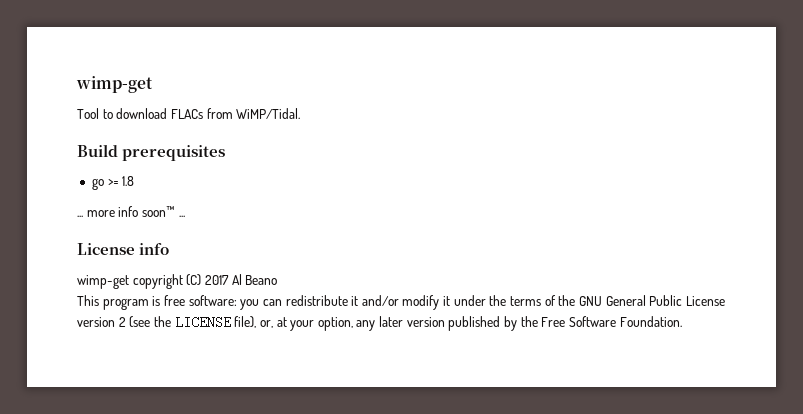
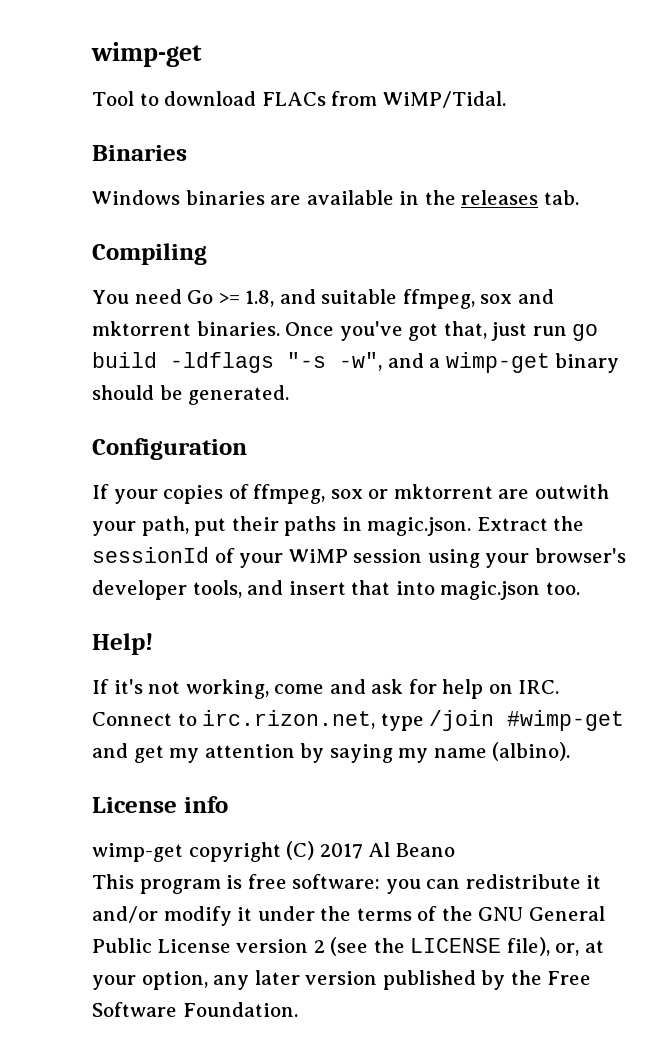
[77,144,226,161] [91,176,135,190] [77,206,185,217] Build prerequisites // go >= 1.8 // ... more info soon™ ... -> [92,145,187,161] [92,190,579,205] [92,243,207,265] [92,289,554,309] [92,321,599,341] [92,352,620,373] [92,385,290,405] [92,438,247,460] [92,484,609,504] [92,516,585,536] [92,547,626,568] [92,580,580,600] [92,633,153,655] [92,679,560,699] [92,710,625,731] [92,742,571,763] Binaries // Windows binaries are available in the releases tab. // Compiling // You need Go >= 1.8, and suitable ffmpeg, sox and mktorrent binaries. Once you've got that, just run go build -ldflags "-s -w", and a wimp-get binary should be generated. // Configuration // If your copies of ffmpeg, sox or mktorrent are outwith your path, put their paths in magic.json. Extract the sessionId of your WiMP session using your browser's developer tools, and insert that into magic.json too. // Help! // If it's not working, come and ask for help on IRC. Connect to irc.rizon.net, type /join #wimp-get and get my attention by saying my name (albino).

